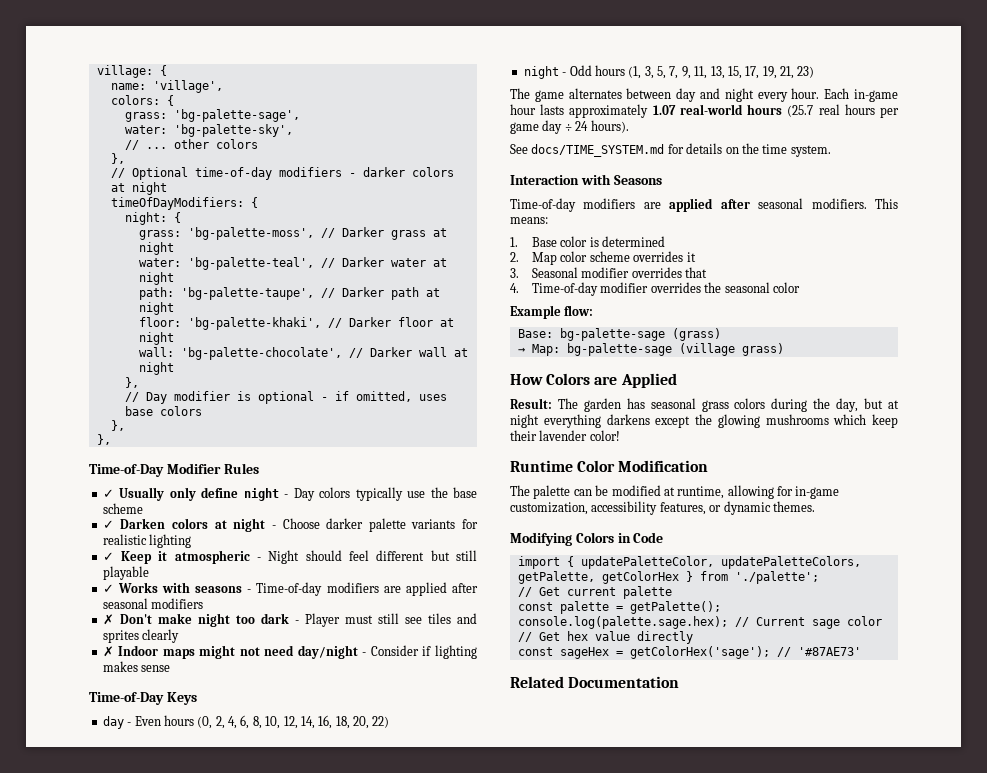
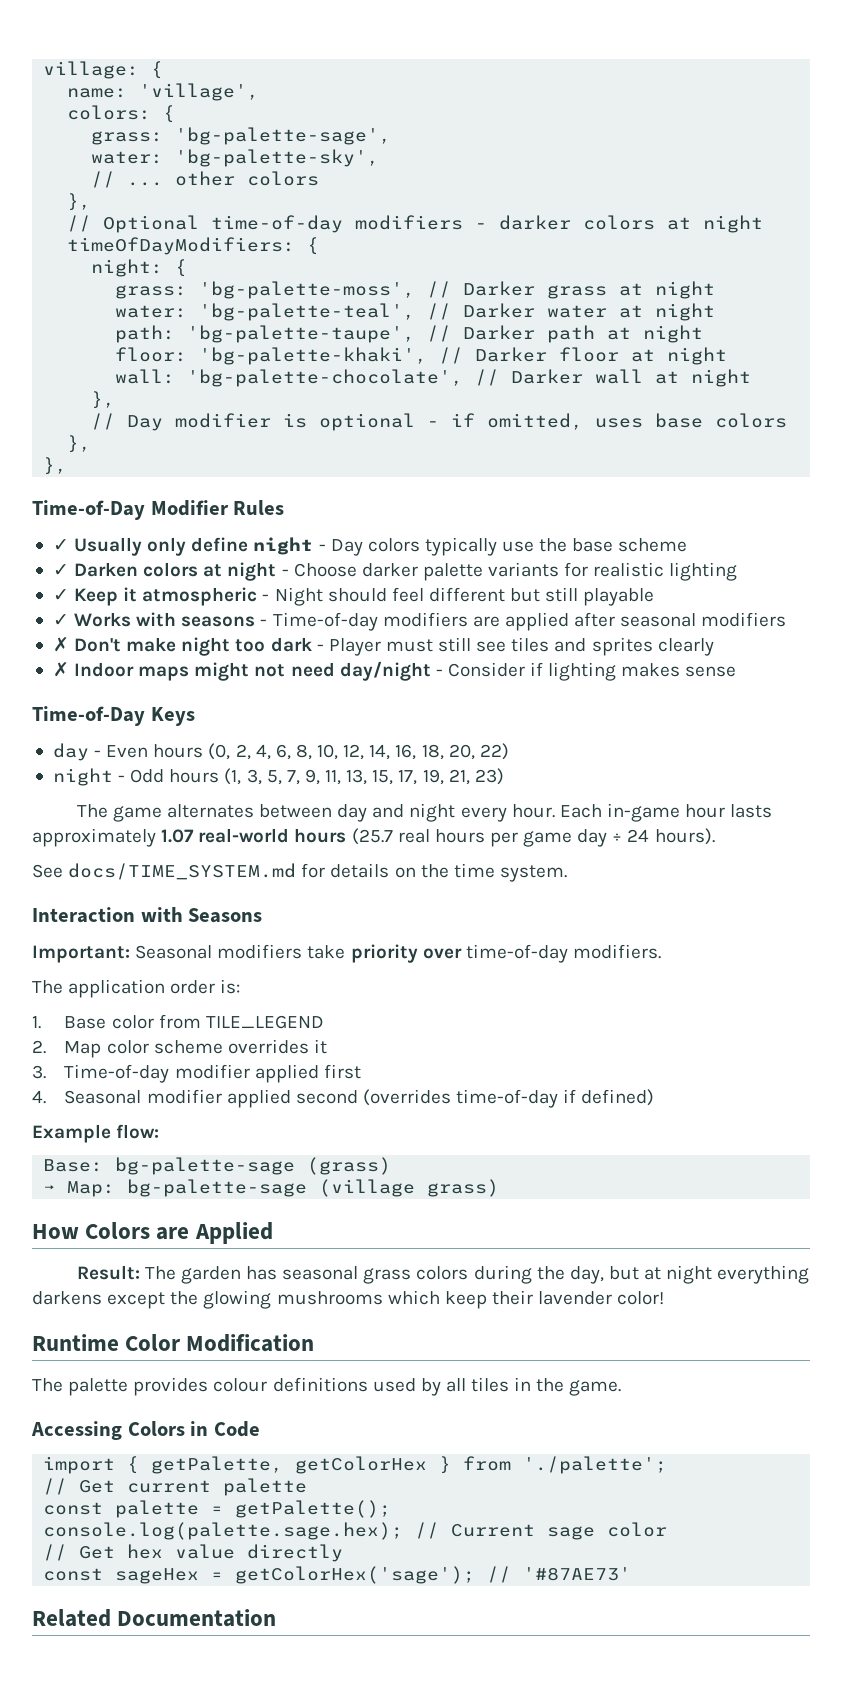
[510,198,898,212] [510,217,548,224] Time-of-day modifiers are applied after seasonal modifiers. This means: -> [32,944,661,963] [32,979,241,998] Important: Seasonal modifiers take priority over time-of-day modifiers. // The application order is:
[589,236,666,247] is determined -> [158,1014,324,1029] from TILE_LEGEND
[532,267,708,278] [510,282,800,296] Seasonal modifier overrides that // 4. Time-of-day modifier overrides the seasonal color -> [64,1064,361,1083] [32,1089,655,1108] Time-of-day modifier applied first // 4. Seasonal modifier applied second (overrides time-of-day if defined)
[573,485,840,499] [510,501,815,515] [510,532,572,546] can be modified at runtime, allowing for in-game customization, accessibility features, or dynamic themes. // Modifying -> [133,1377,622,1396] [31,1421,122,1440] provides colour definitions used by all tiles in the game. // Accessing
[580,556,861,569] updatePaletteColor, updatePaletteColors, -> (140, 1465) none

